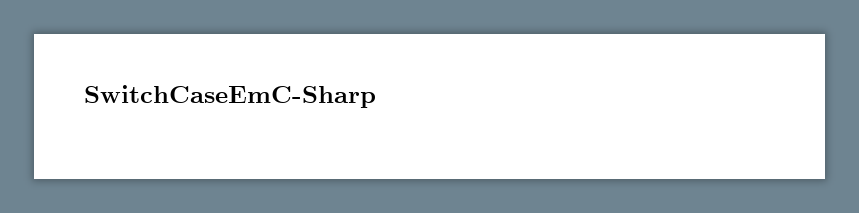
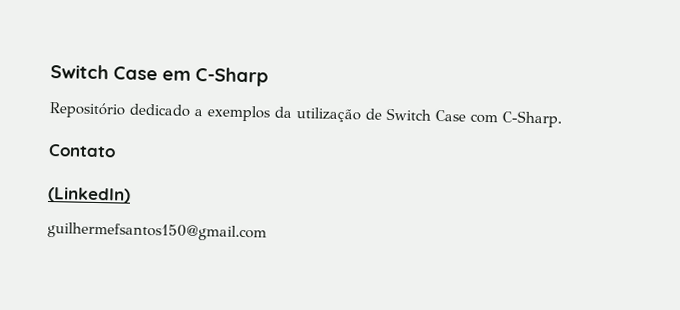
[84,85,376,108] SwitchCaseEmC-Sharp -> [50,64,269,87] [49,102,562,128] [48,144,116,158] [47,186,131,204] [47,221,267,242] Switch Case em C-Sharp // Repositório dedicado a exemplos da utilização de Switch Case com C-Sharp. // Contato // (LinkedIn) // guilhermefsantos150@gmail.com

